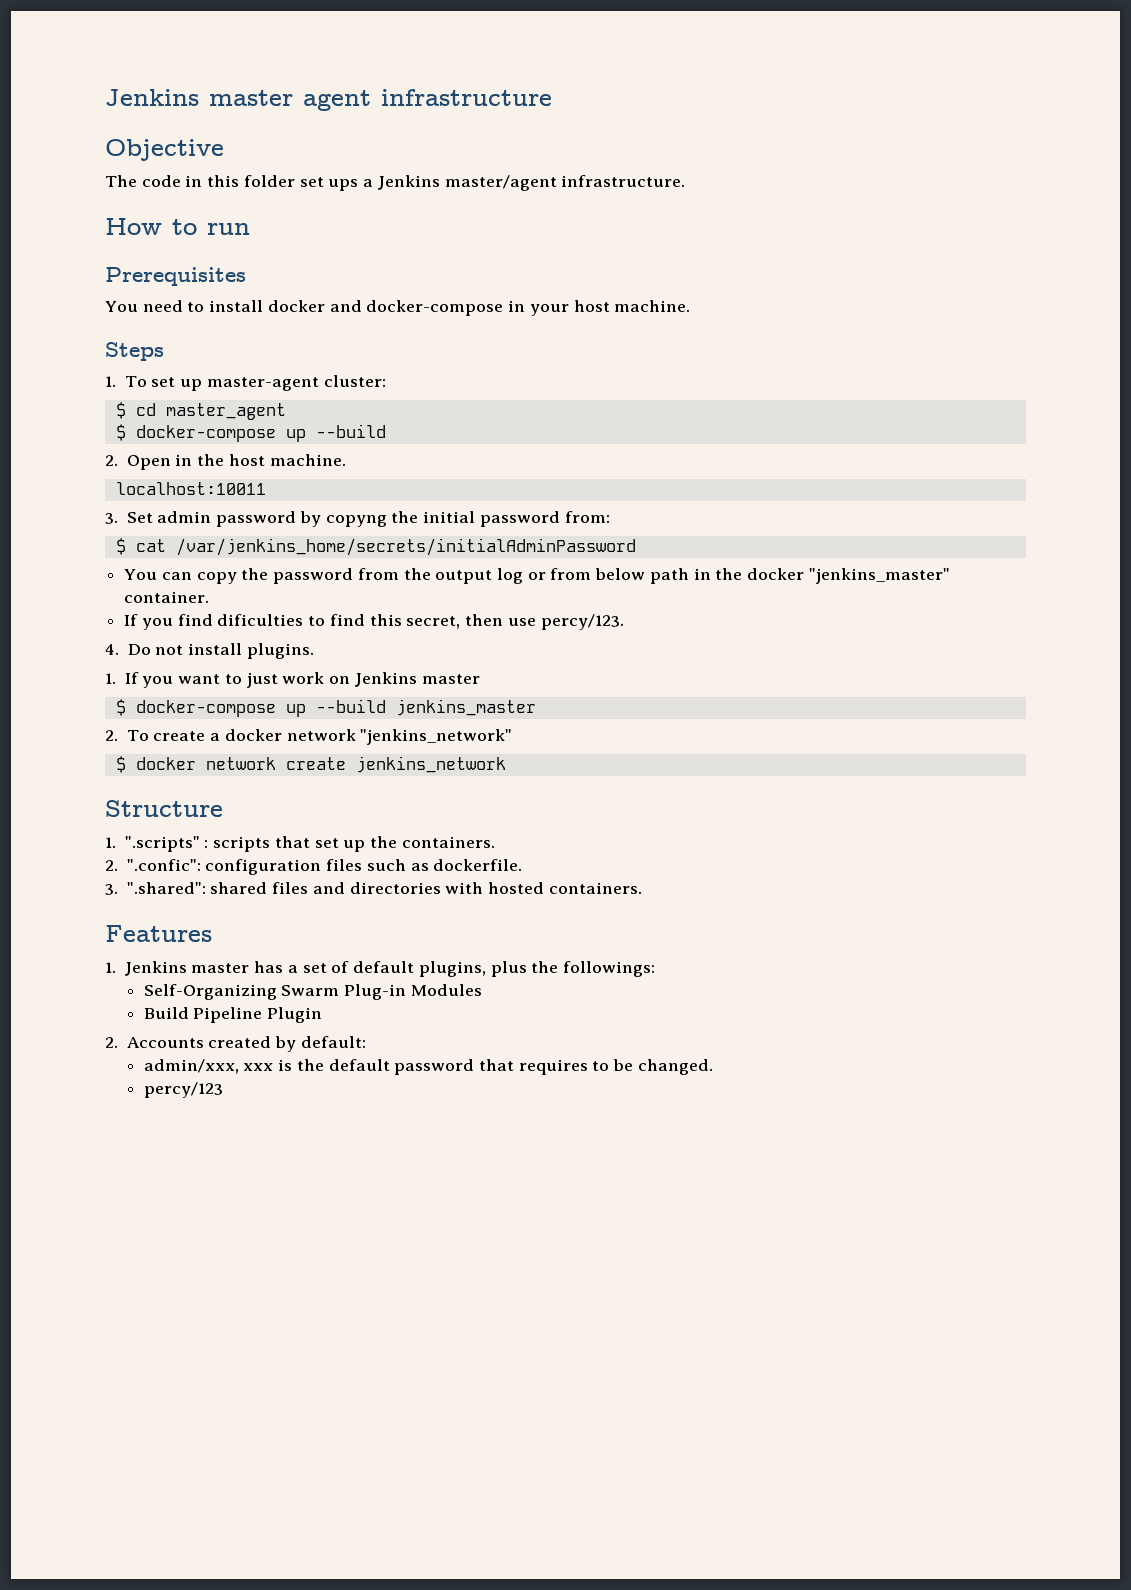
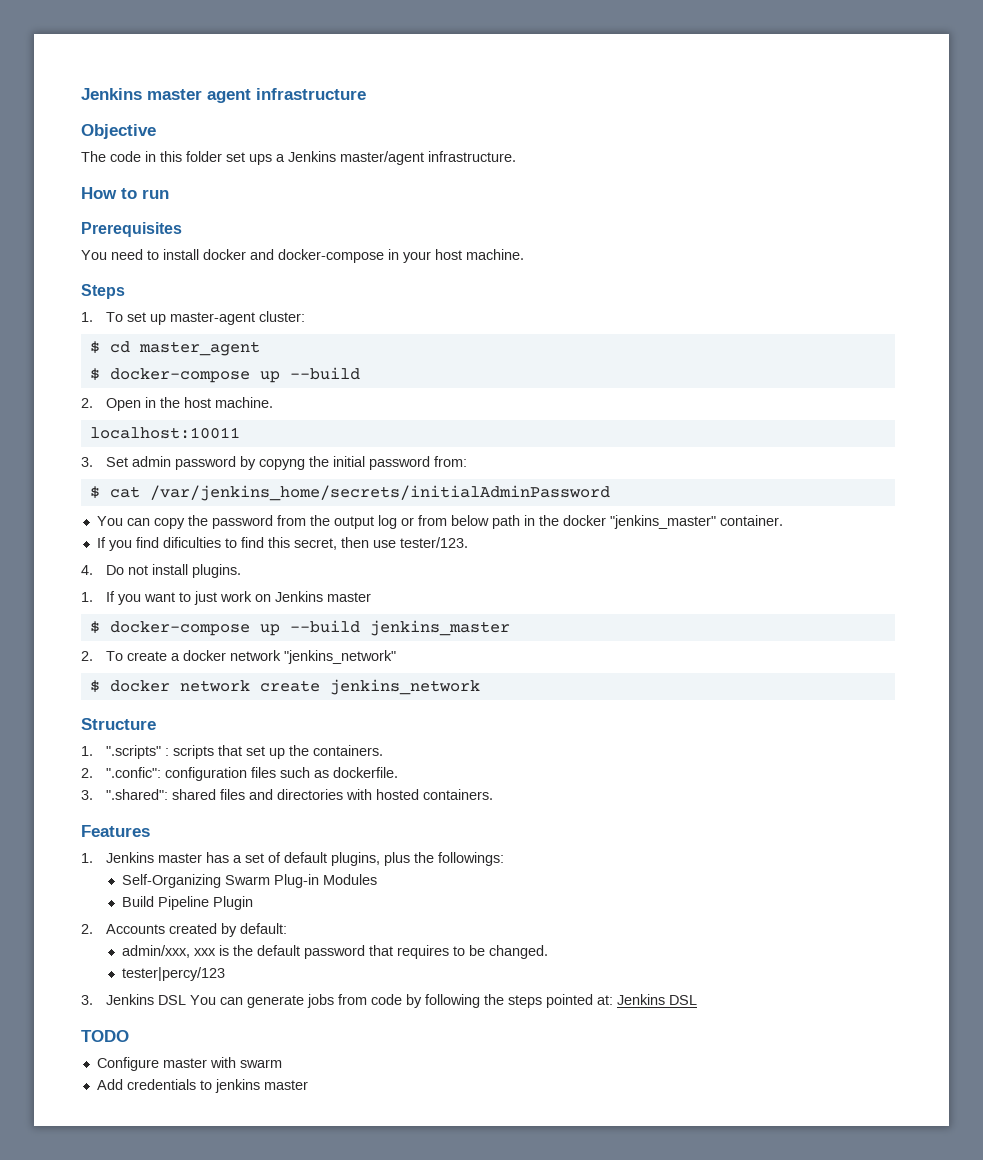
[540,614,624,630] percy/123. -> [399,537,468,548] tester/123.
[143,1082,223,1098] percy/123 -> [122,967,226,981] [81,994,698,1008] [81,1030,129,1042] [96,1057,282,1071] [96,1079,308,1093] tester|percy/123 // 3. Jenkins DSL You can generate jobs from code by following the steps pointed at: Jenkins DSL // TODO // Configure master with swarm // Add credentials to jenkins master

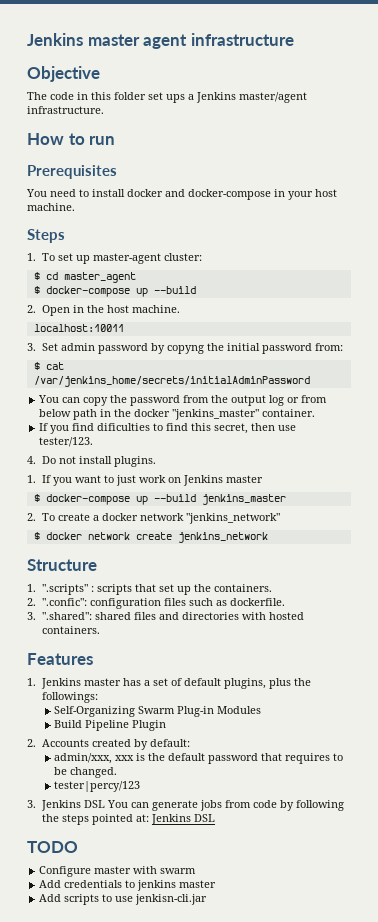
(308, 1085) none -> [39,894,208,905] // Add scripts to use jenkisn-cli.jar

